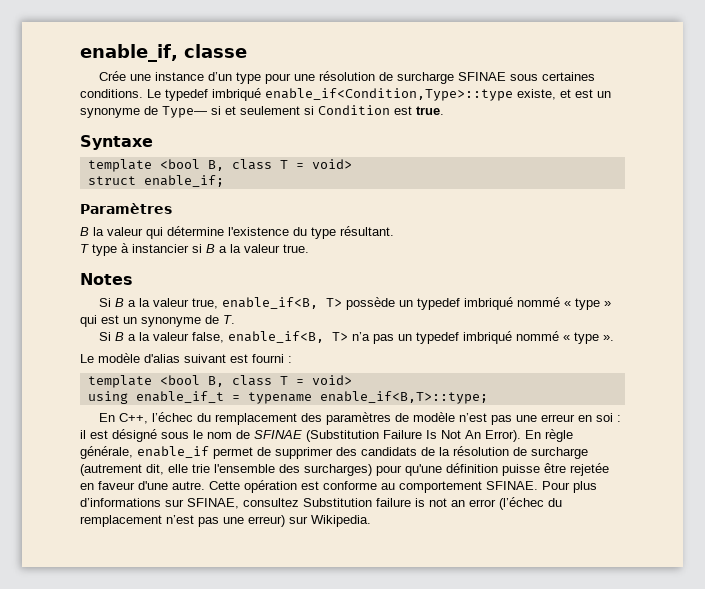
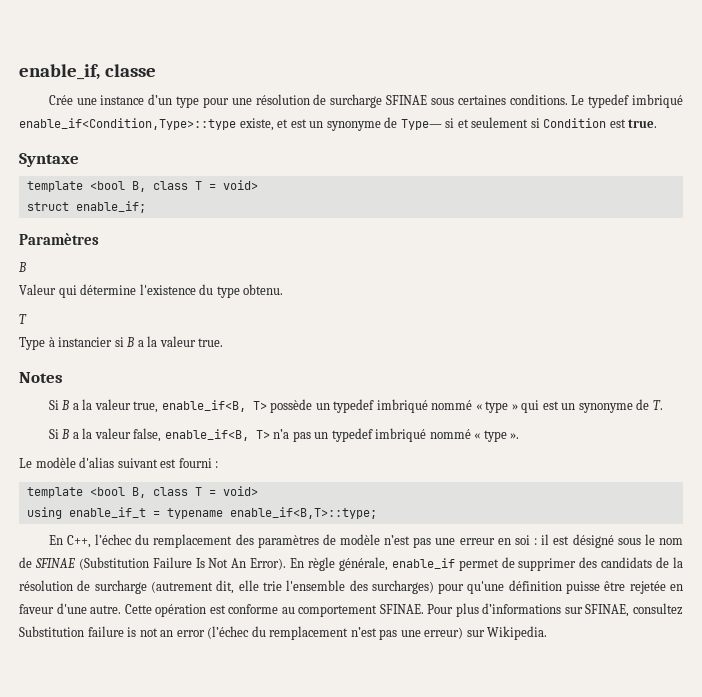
[93,227,143,236] la valeur -> [19,284,56,295] // Valeur
[340,226,394,236] [80,244,117,256] résultant. // T type -> [243,284,284,295] [19,314,27,324] [19,337,45,350] obtenu. // T // Type

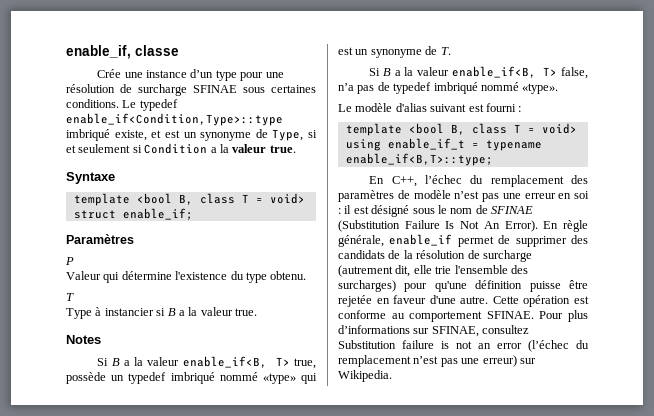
[631,94,683,108] [19,118,236,130] imbriqué enable_if<Condition,Type>::type -> [66,113,283,126] [66,129,110,141] enable_if<Condition,Type>::type imbriqué
[400,119,442,130] Type— -> [272,129,304,141] Type,
[609,119,626,128] est -> [210,144,267,153] a la valeur
[18,262,26,272] B -> [65,257,74,265] P
[133,400,267,413] true, enable_if<B, T> -> [182,356,316,369] enable_if<B, T> true,
[475,401,518,413] « type » -> [262,373,296,384] «type»
[133,428,270,442] false, enable_if<B, T> -> [451,66,588,79] enable_if<B, T> false,
[314,428,520,442] un typedef imbriqué nommé « type ». -> [377,82,559,94] de typedef imbriqué nommé «type».

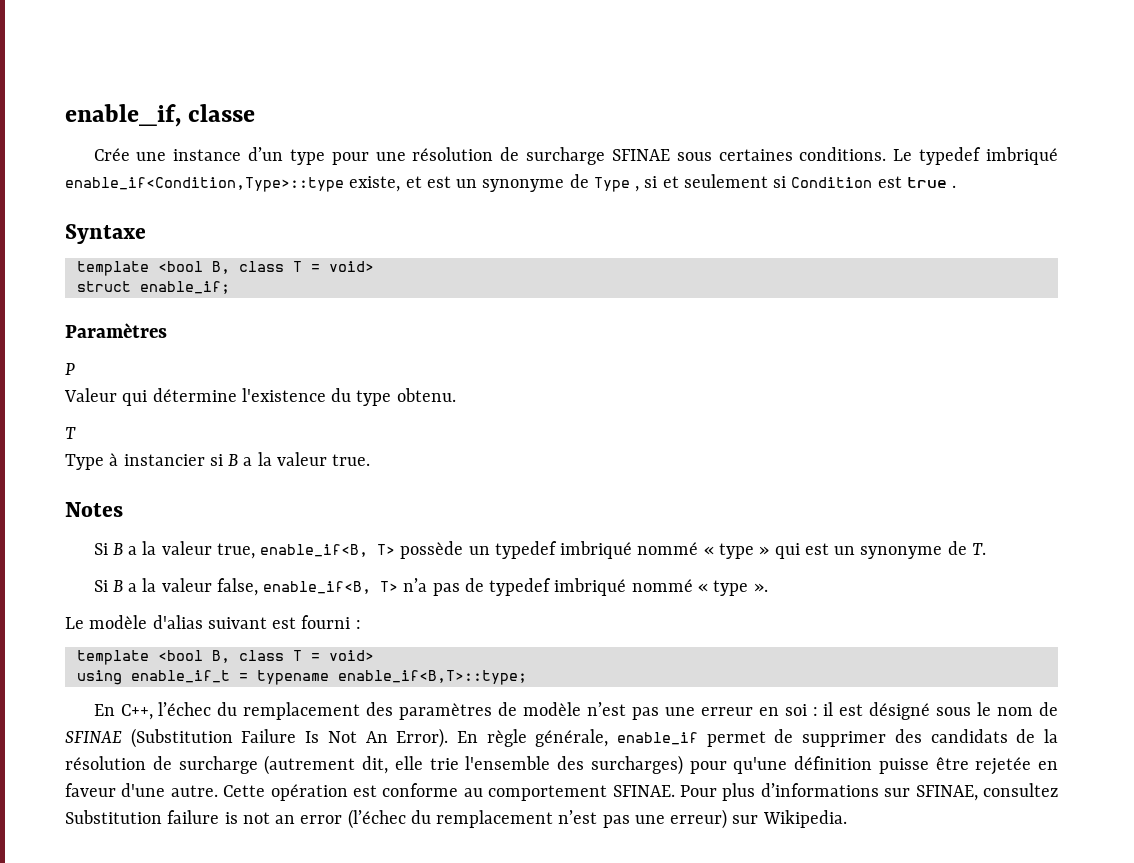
[66,113,283,126] [66,129,110,141] enable_if<Condition,Type>::type imbriqué -> [986,147,1059,165] [65,177,344,192] imbriqué enable_if<Condition,Type>::type
[272,129,304,141] Type, -> [593,177,640,192] Type ,
[210,144,296,153] a la valeur true. -> [877,176,957,188] est true .
[182,356,316,369] enable_if<B, T> true, -> [216,543,396,559] true, enable_if<B, T>
[262,373,296,384] «type» -> [703,543,770,559] « type »
[451,66,588,79] enable_if<B, T> false, -> [216,578,399,596] false, enable_if<B, T>
[522,83,559,94] «type». -> [698,580,768,596] « type ».

